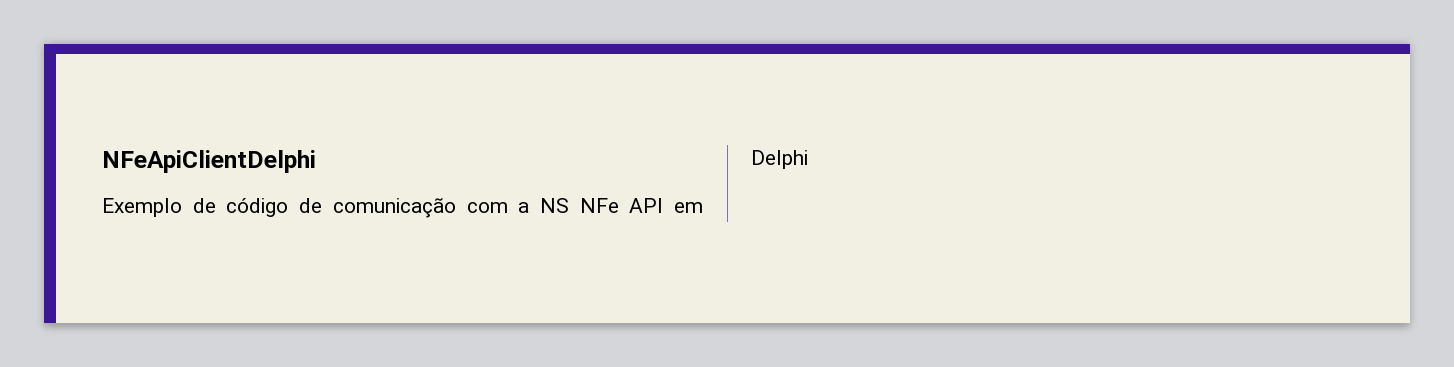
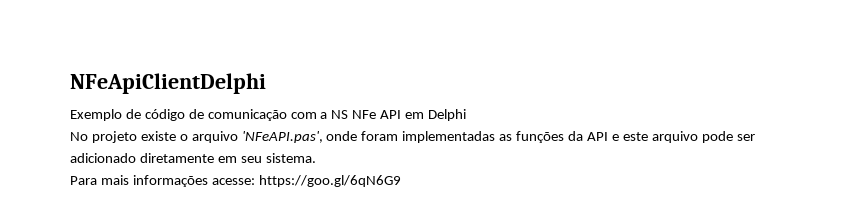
(808, 159) none -> [70,131,755,143] [70,153,316,163] [70,175,401,187] // No projeto existe o arquivo 'NFeAPI.pas', onde foram implementadas as funções da API e este arquivo pode ser adicionado diretamente em seu sistema. // Para mais informações acesse: https://goo.gl/6qN6G9

